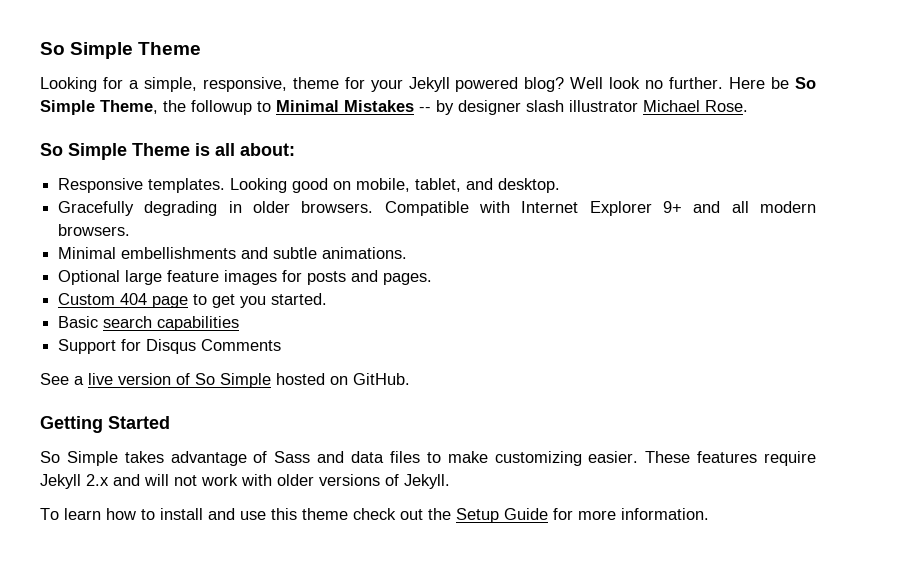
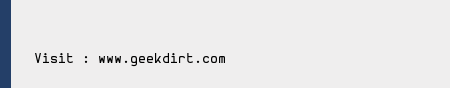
[40,42,202,59] [40,77,817,92] [40,100,748,115] [40,143,295,160] [58,178,561,193] [58,201,816,216] [58,224,131,236] [58,247,408,259] [58,270,433,285] [58,293,328,308] [58,316,240,331] [58,339,282,354] [40,373,410,388] [40,416,170,433] [40,451,817,466] [40,474,450,489] [40,508,709,523] So Simple Theme // Looking for a simple, responsive, theme for your Jekyll powered blog? Well look no further. Here be So Simple Theme, the followup to Minimal Mistakes -- by designer slash illustrator Michael Rose. // So Simple Theme is all about: // Responsive templates. Looking good on mobile, tablet, and desktop. // Gracefully degrading in older browsers. Compatible with Internet Explorer 9+ and all modern browsers. // Minimal embellishments and subtle animations. // Optional large feature images for posts and pages. // Custom 404 page to get you started. // Basic search capabilities // Support for Disqus Comments // See a live version of So Simple hosted on GitHub. // Getting Started // So Simple takes advantage of Sass and data files to make customizing easier. These features require Jekyll 2.x and will not work with older versions of Jekyll. // To learn how to install and use this theme check out the Setup Guide for more information. -> [34,53,226,67] Visit : www.geekdirt.com

